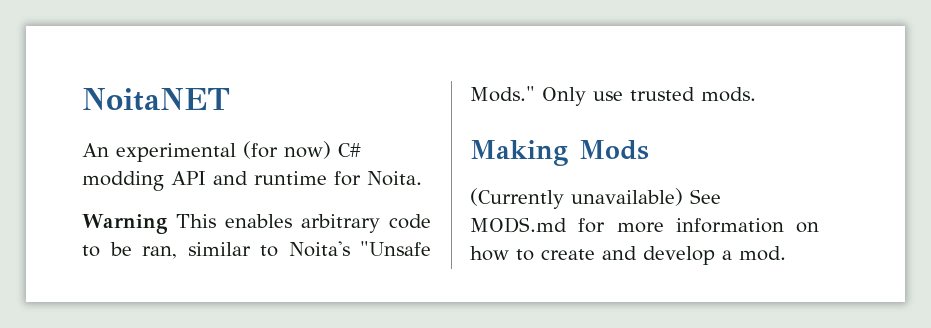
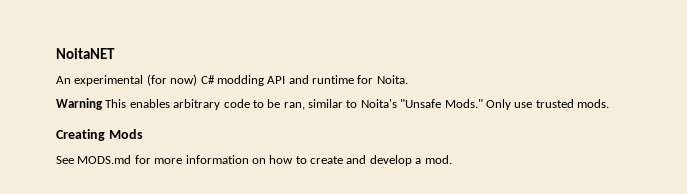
[470,140,568,166] Making -> [56,129,105,141] Creating
[470,188,683,209] (Currently unavailable) -> (143, 134) none

